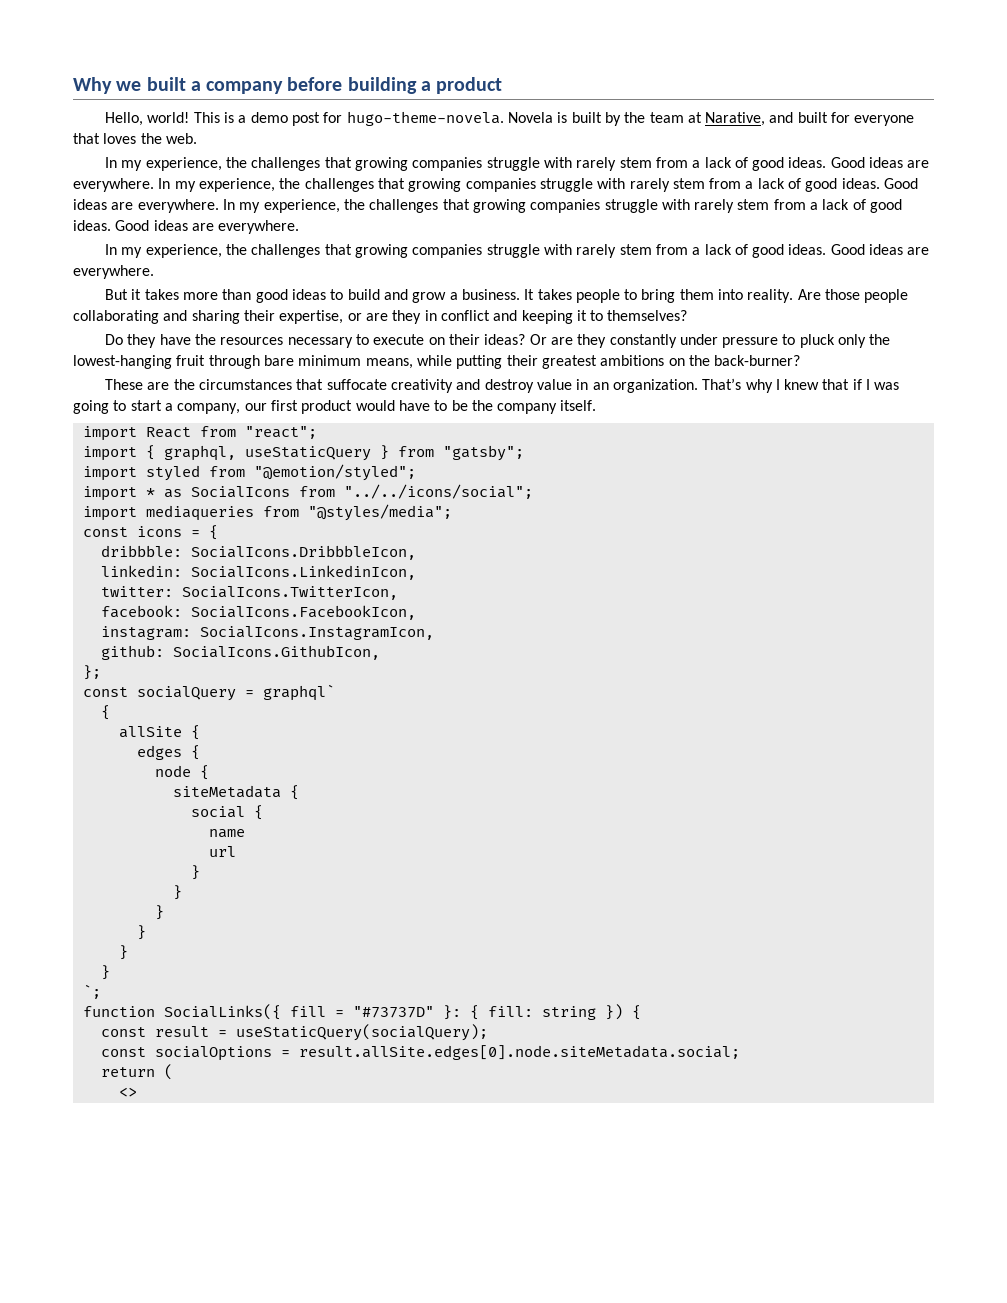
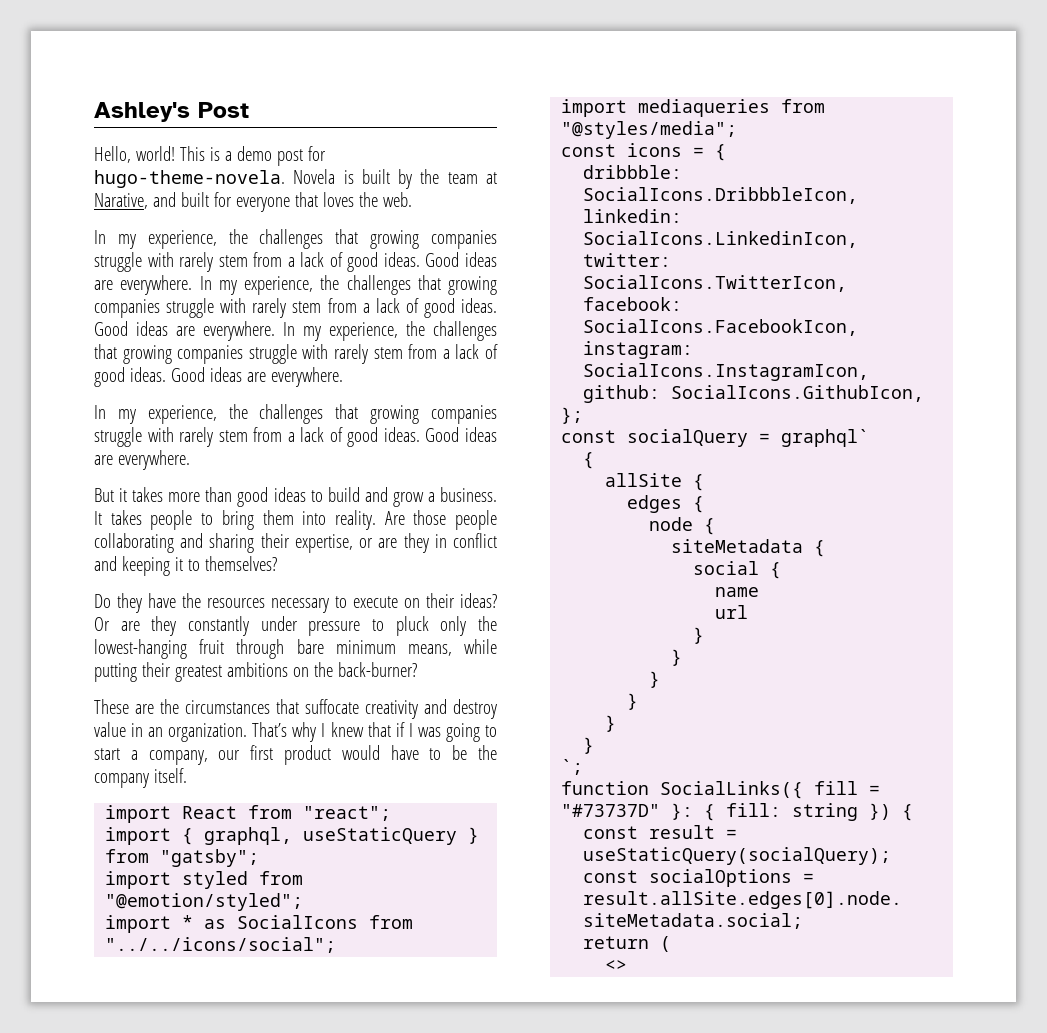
[73,77,503,94] Why we built a company before building a product -> [94,102,249,122] Ashley's Post

